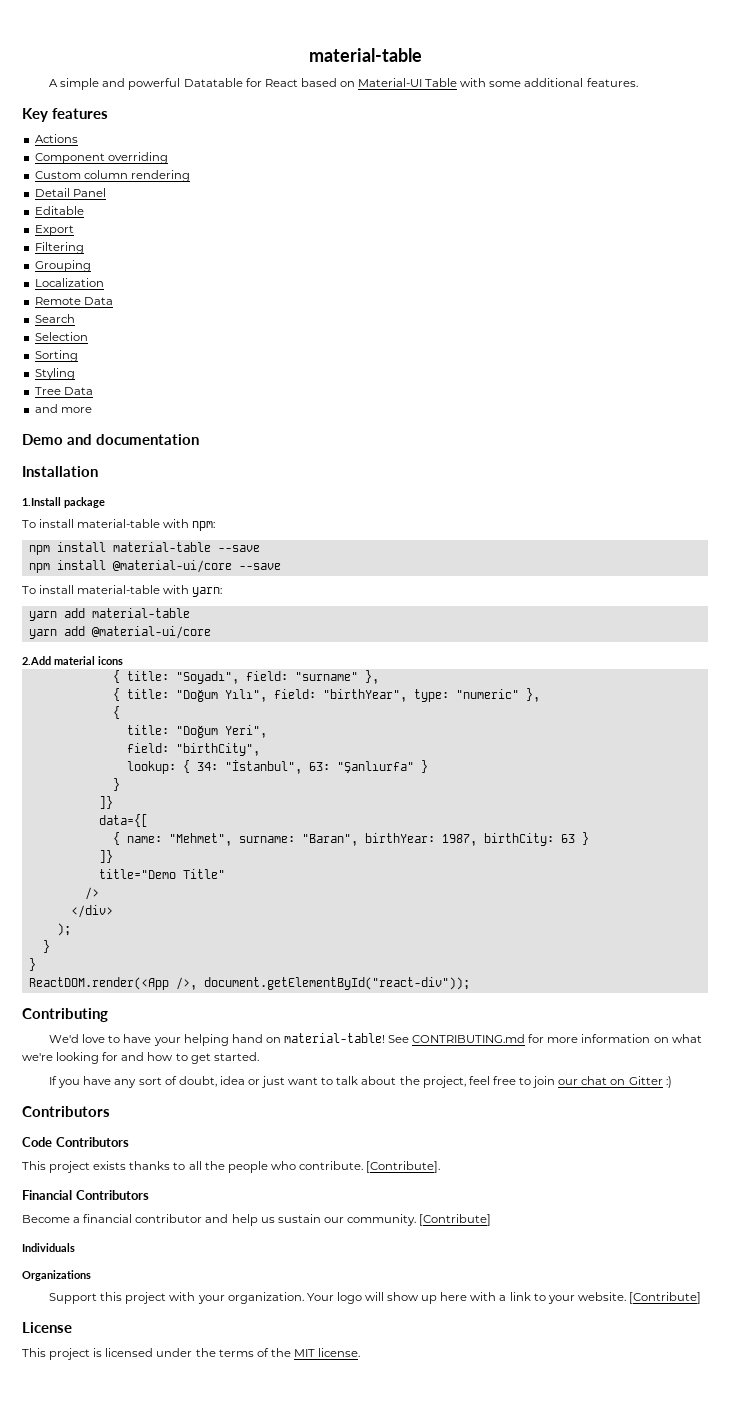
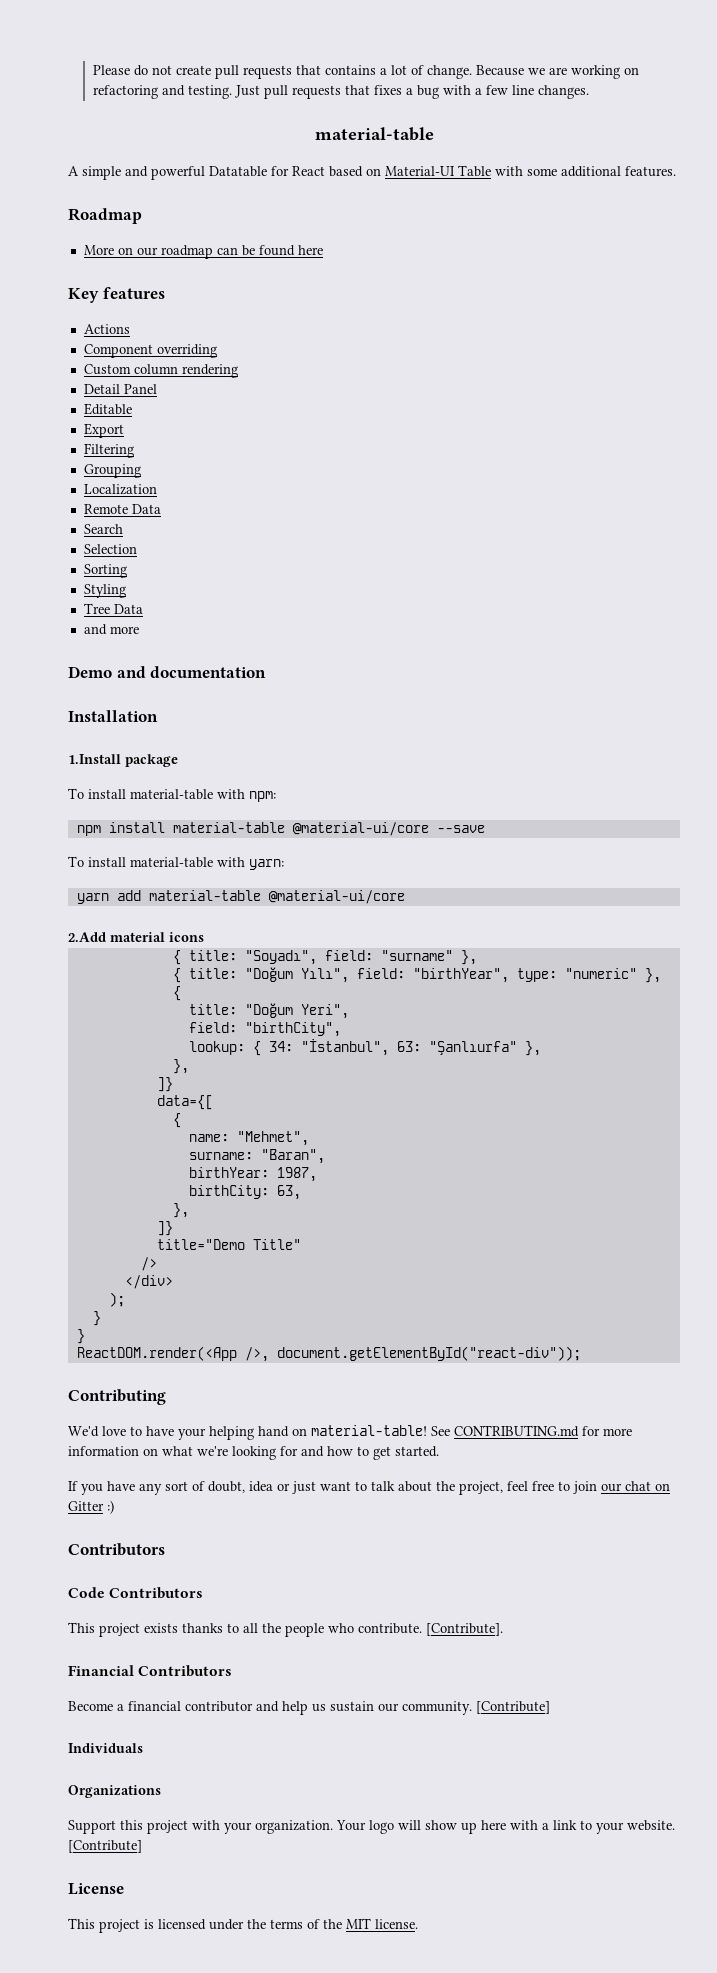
(308, 55) none -> [93,65,640,79] [93,85,590,99] Please do not create pull requests that contains a lot of change. Because we are working on refactoring and testing. Just pull requests that fixes a bug with a few line changes. //
(638, 82) none -> [68,208,142,224] [83,245,323,259] // Roadmap // More on our roadmap can be found here
[217,545,260,552] [28,560,106,573] --save // npm install -> (285, 827) none
[28,626,85,639] // yarn add -> (261, 895) none
[420,760,428,773] [112,778,120,791] } // } -> [524,1041,541,1056] [172,1059,189,1074] }, // },
(120, 838) none -> (181, 1120) //
(232, 839) none -> (309, 1138) //
(358, 840) none -> (325, 1156) //
[483,832,589,846] birthCity: 63 } -> [188,1185,301,1200] [172,1203,189,1218] // birthCity: 63, // },

